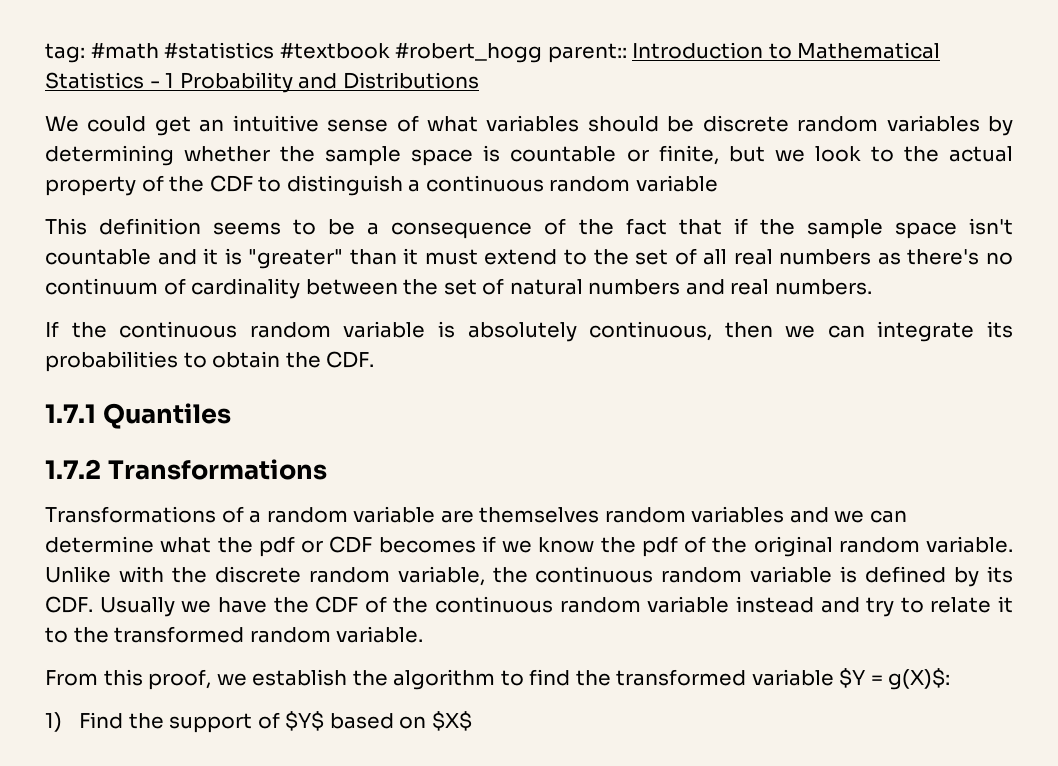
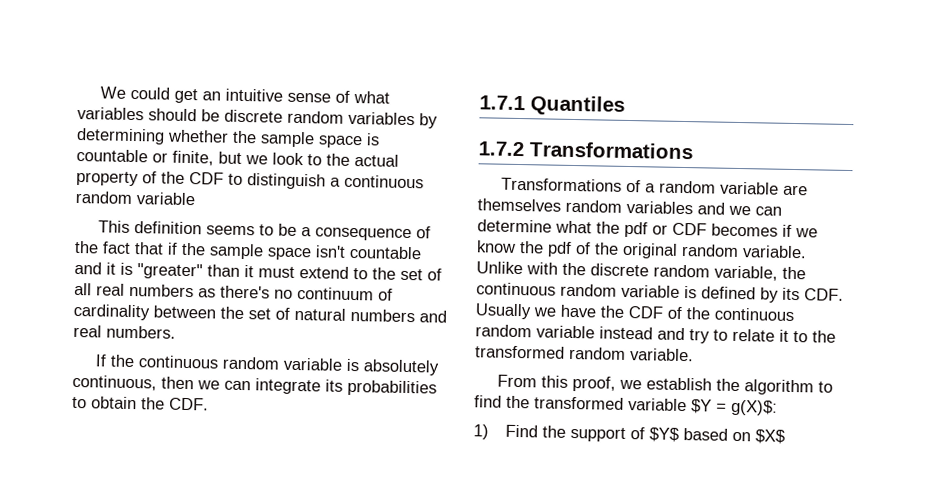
[45,42,941,63] [45,72,479,93] tag: #math #statistics #textbook #robert_hogg parent:: Introduction to Mathematical Statistics - 1 Probability and Distributions // -> (100, 92) none

